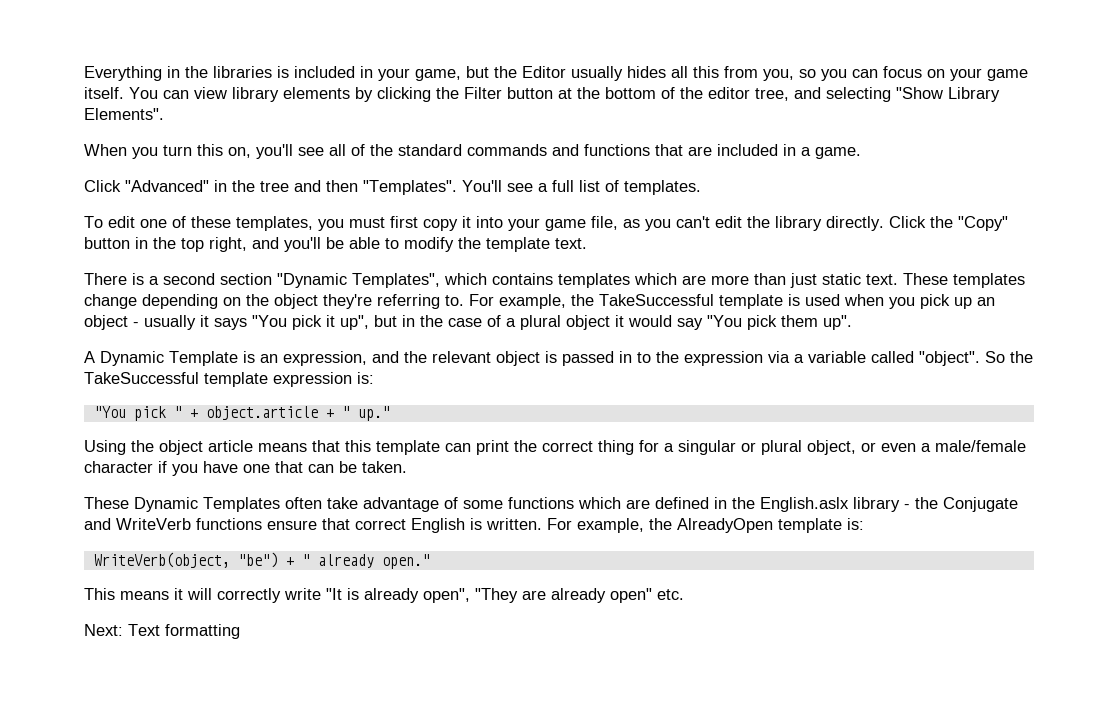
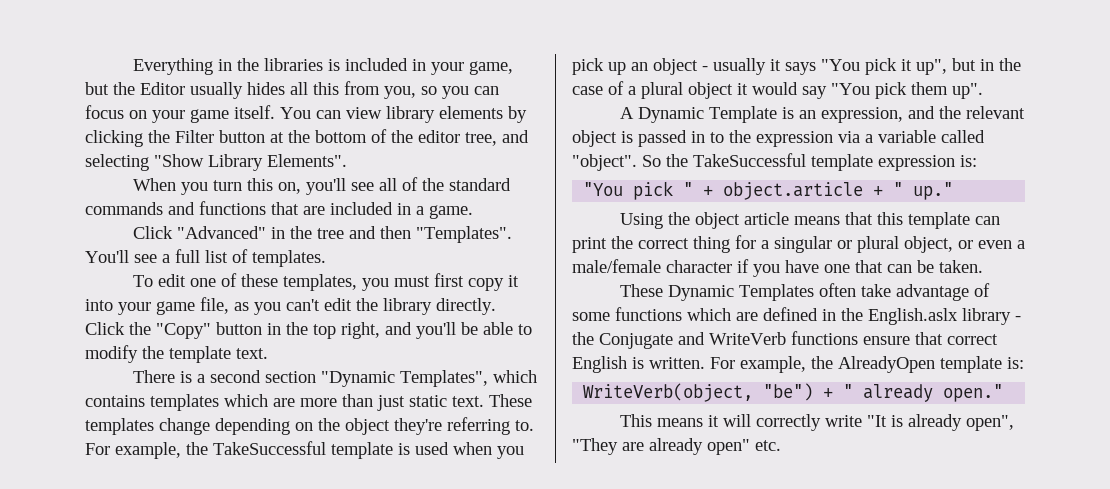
[84,624,240,639] // Next: Text formatting -> (781, 445) none

